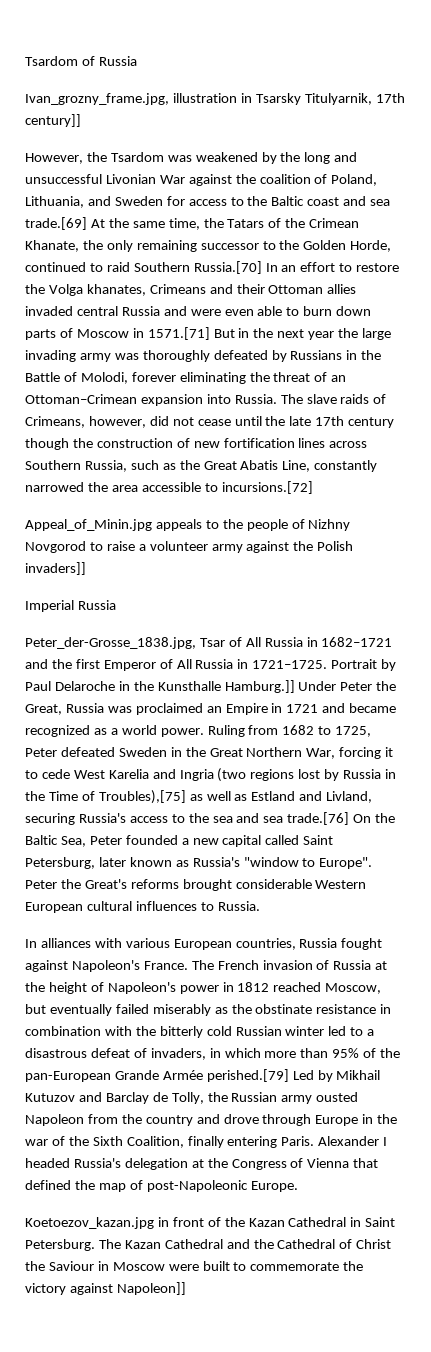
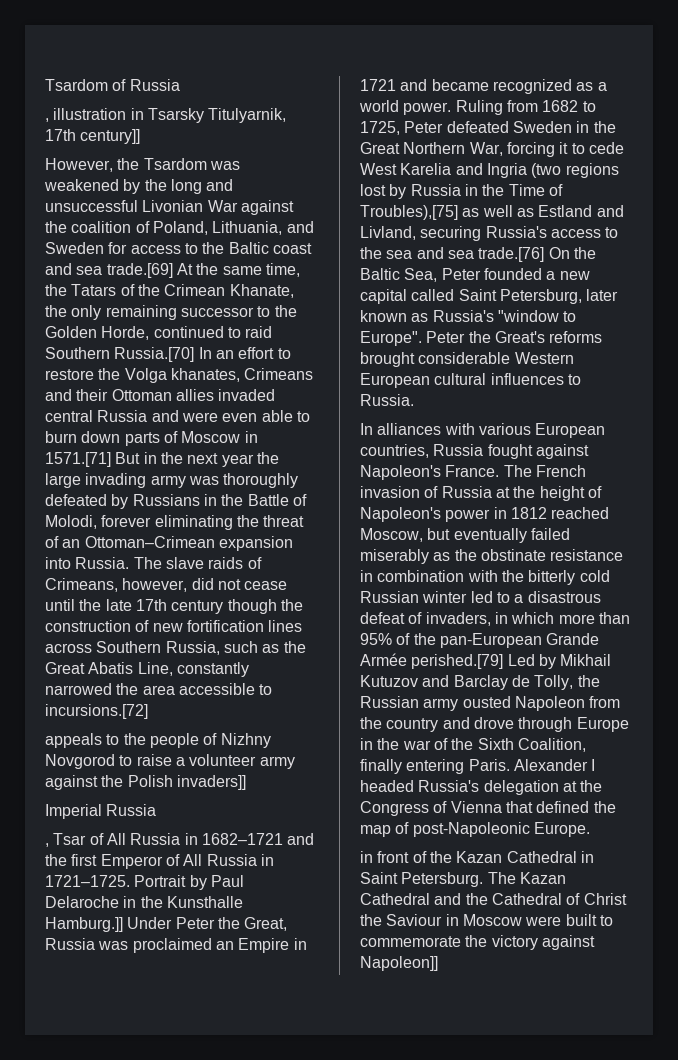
[25,93,169,105] Ivan_grozny_frame.jpg, -> [45,118,49,122] ,
[25,519,152,531] Appeal_of_Minin.jpg -> (148, 711) none
[25,637,196,649] Peter_der-Grosse_1838.jpg, -> [45,843,49,847] ,
[25,1217,154,1229] Koetoezov_kazan.jpg -> (590, 829) none

